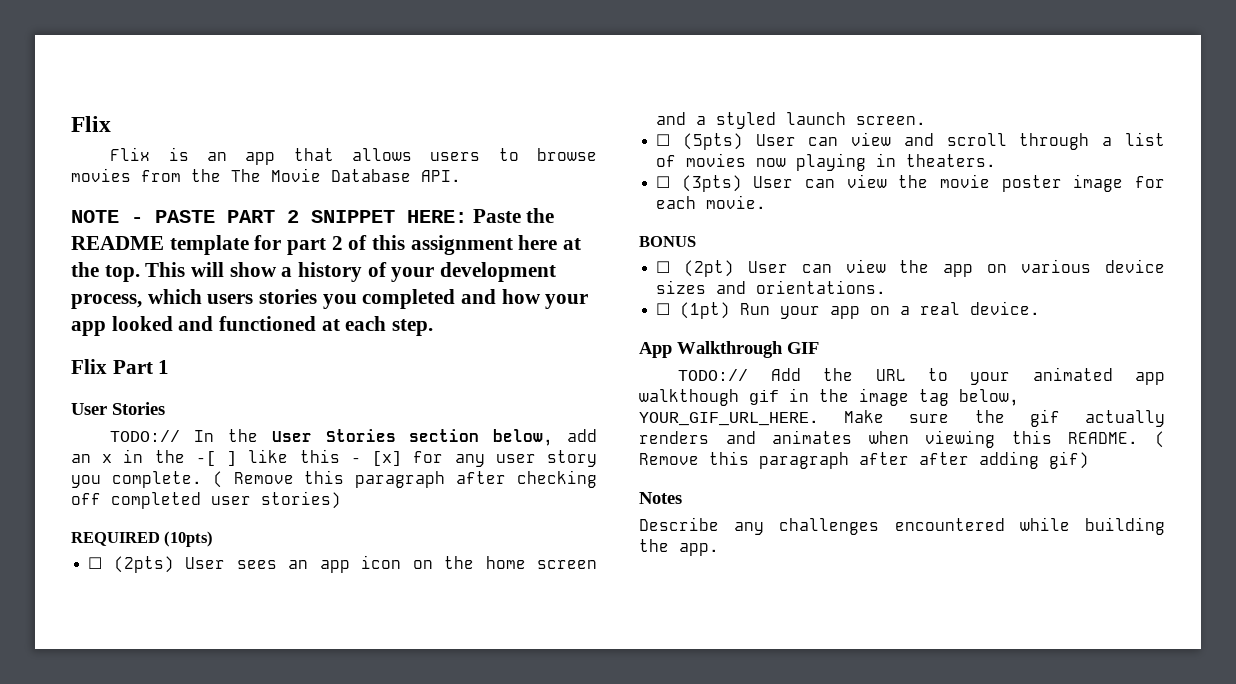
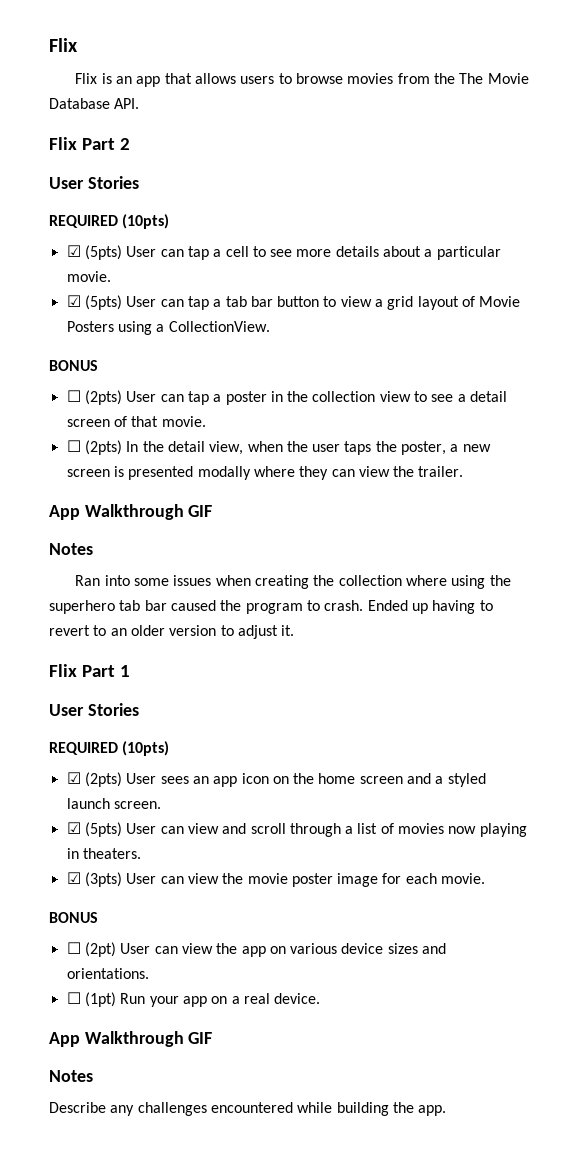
[71,208,555,223] [71,235,582,255] [71,262,557,282] [71,289,589,309] [71,316,434,336] NOTE - PASTE PART 2 SNIPPET HERE: Paste the README template for part 2 of this assignment here at the top. This will show a history of your development process, which users stories you completed and how your app looked and functioned at each step. -> [49,137,130,150] [49,176,139,189] [49,214,170,229] [66,245,501,260] [66,271,111,282] [66,295,521,310] [66,321,270,335] [49,360,98,371] [66,390,508,405] [66,416,206,427] [66,440,491,455] [66,466,464,480] [49,504,213,520] [49,543,93,555] [75,575,511,589] [49,600,493,614] [49,625,295,639] Flix Part 2 // User Stories // REQUIRED (10pts) // ☑ (5pts) User can tap a cell to see more details about a particular movie. // ☑ (5pts) User can tap a tab bar button to view a grid layout of Movie Posters using a CollectionView. // BONUS // ☐ (2pts) User can tap a poster in the collection view to see a detail screen of that movie. // ☐ (2pts) In the detail view, when the user taps the poster, a new screen is presented modally where they can view the trailer. // App Walkthrough GIF // Notes // Ran into some issues when creating the collection where using the superhero tab bar caused the program to crash. Ended up having to revert to an older version to adjust it.
[110,429,597,446] [71,449,597,467] [71,470,597,488] [71,491,341,509] [71,531,214,547] [88,557,103,569] // TODO:// In the User Stories section below, add an x in the -[ ] like this - [x] for any user story you complete. ( Remove this paragraph after checking off completed user stories) // REQUIRED (10pts) // ☐ -> [49,741,170,756] [66,772,81,784] // REQUIRED (10pts) // ☑
[656,134,671,146] ☐ -> [66,822,81,834] ☑
[656,176,671,188] ☐ -> [66,872,81,884] ☑
[678,367,1165,385] [639,388,1019,406] [639,409,1165,427] [639,430,1165,448] [639,451,1089,469] // TODO:// Add the URL to your animated app walkthough gif in the image tag below, YOUR_GIF_URL_HERE. Make sure the gif actually renders and animates when viewing this README. ( Remove this paragraph after after adding gif) -> (213, 1038) none

